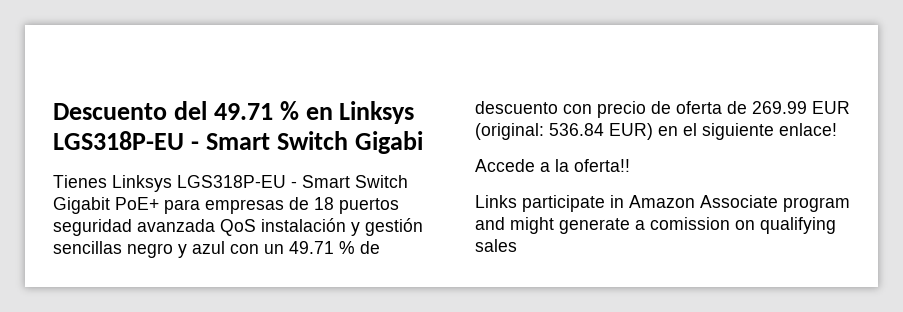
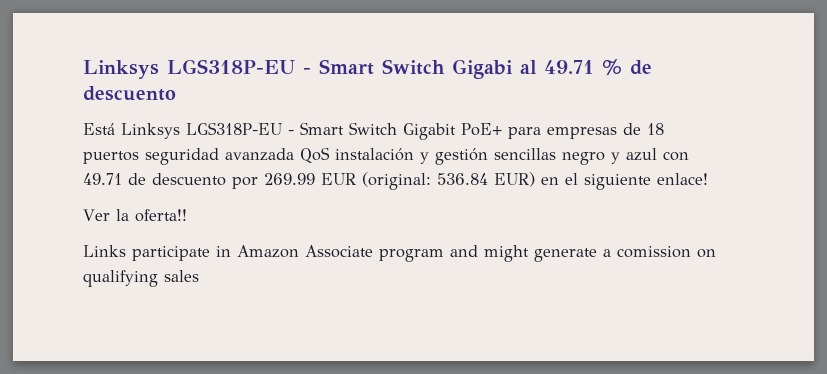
[53,101,333,120] Descuento del 49.71 % en -> (83, 69) none
[53,175,107,188] // Tienes -> [520,59,652,75] [83,86,176,101] [83,123,115,135] al 49.71 % de descuento // Está
[264,241,380,254] [475,101,747,118] un 49.71 % de descuento con precio de oferta de -> [83,173,258,189] 49.71 de descuento por
[475,159,550,172] Accede a -> [83,209,110,221] Ver

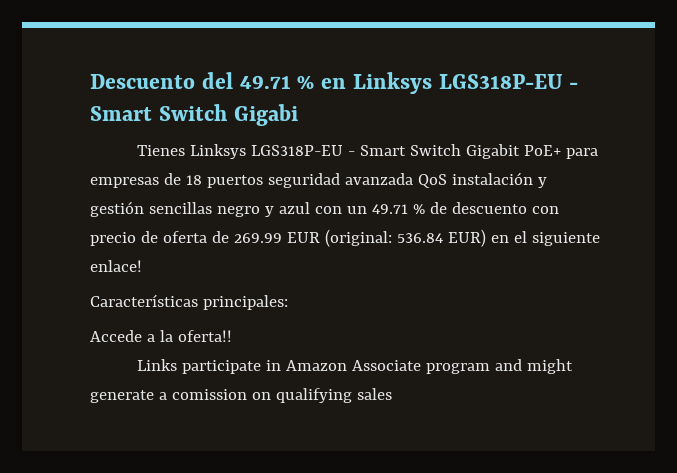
(83, 69) none -> [90,72,346,89] Descuento del 49.71 % en
[520,59,652,75] [83,86,176,101] [83,123,115,135] al 49.71 % de descuento // Está -> [136,145,185,156] // Tienes
[83,173,258,189] 49.71 de descuento por -> [346,202,559,214] [90,231,229,246] un 49.71 % de descuento con precio de oferta de
[83,209,110,221] Ver -> [90,294,288,310] [90,330,155,342] Características principales: // Accede a

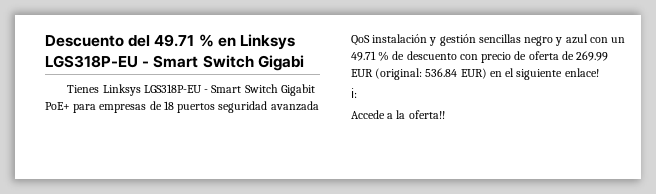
[90,294,288,310] Características principales: -> [351,88,357,98] ℹ:
[136,359,573,374] [90,388,392,403] // Links participate in Amazon Associate program and might generate a comission on qualifying sales -> (445, 114) none

